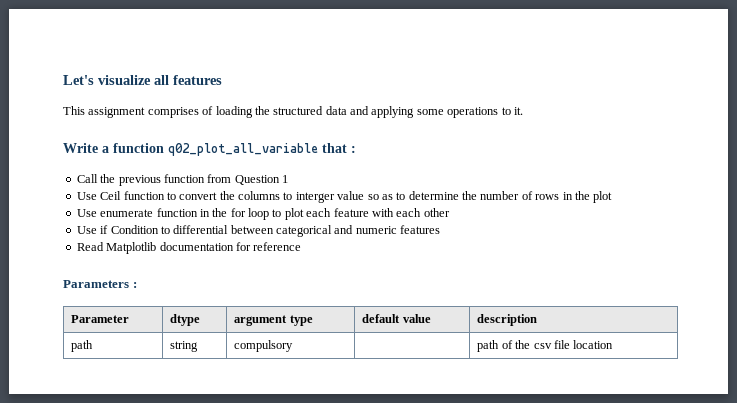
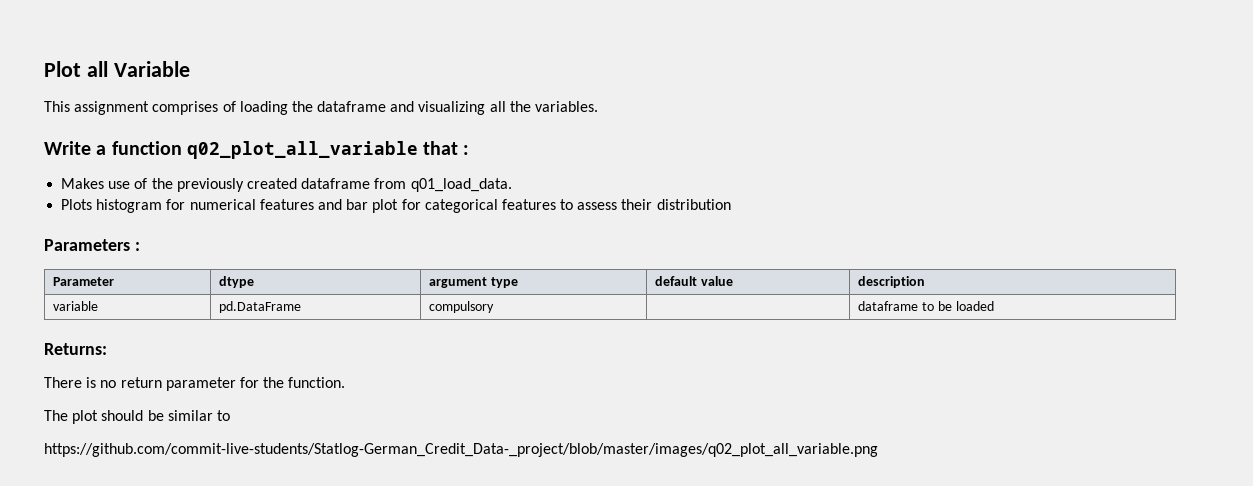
[63,75,222,85] Let's visualize all features -> [44,61,190,77] Plot all Variable
[273,106,523,118] structured data and applying some operations to it. -> [317,101,599,115] dataframe and visualizing all the variables.
[76,174,288,186] [76,191,613,203] [76,208,450,220] [76,225,441,237] [76,242,302,254] Call the previous function from Question 1 // Use Ceil function to convert the columns to interger value so as to determine the number of rows in the plot // Use enumerate function in the for loop to plot each feature with each other // Use if Condition to differential between categorical and numeric features // Read Matplotlib documentation for reference -> [61,178,512,192] [61,199,731,213] Makes use of the previously created dataframe from q01_load_data. // Plots histogram for numerical features and bar plot for categorical features to assess their distribution
[71,340,94,352] [170,341,199,352] path | string -> [53,301,99,311] [219,301,302,313] variable | pd.DataFrame
[477,340,614,352] path of the csv file location -> [858,301,994,311] [44,343,107,355] [44,377,346,391] [44,410,230,424] [44,443,878,457] dataframe to be loaded // Returns: // There is no return parameter for the function. // The plot should be similar to // https://github.com/commit-live-students/Statlog-German_Credit_Data-_project/blob/master/images/q02_plot_all_variable.png

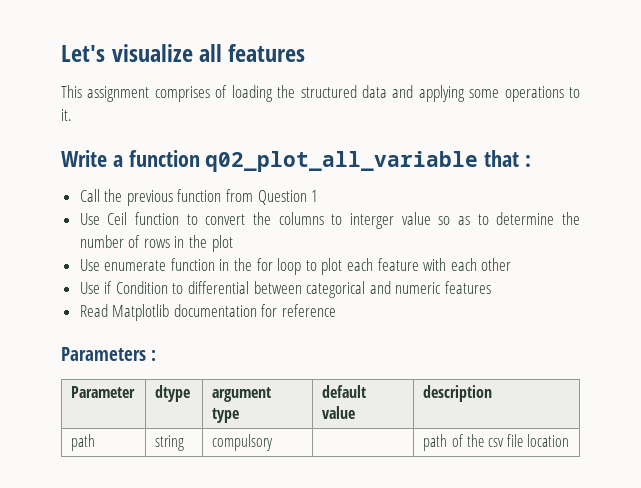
[44,61,190,77] Plot all Variable -> [61,44,306,62] Let's visualize all features
[317,101,599,115] dataframe and visualizing all the variables. -> [300,85,580,102] [61,109,72,121] structured data and applying some operations to it.
[61,178,512,192] [61,199,731,213] Makes use of the previously created dataframe from q01_load_data. // Plots histogram for numerical features and bar plot for categorical features to assess their distribution -> [79,189,319,206] [79,212,580,229] [79,235,233,252] [79,258,512,275] [79,281,492,298] [79,304,337,321] Call the previous function from Question 1 // Use Ceil function to convert the columns to interger value so as to determine the number of rows in the plot // Use enumerate function in the for loop to plot each feature with each other // Use if Condition to differential between categorical and numeric features // Read Matplotlib documentation for reference
[53,301,99,311] [219,301,302,313] variable | pd.DataFrame -> [71,434,96,451] [155,435,185,451] path | string
[858,301,994,311] [44,343,107,355] [44,377,346,391] [44,410,230,424] [44,443,878,457] dataframe to be loaded // Returns: // There is no return parameter for the function. // The plot should be similar to // https://github.com/commit-live-students/Statlog-German_Credit_Data-_project/blob/master/images/q02_plot_all_variable.png -> [423,434,570,451] path of the csv file location

